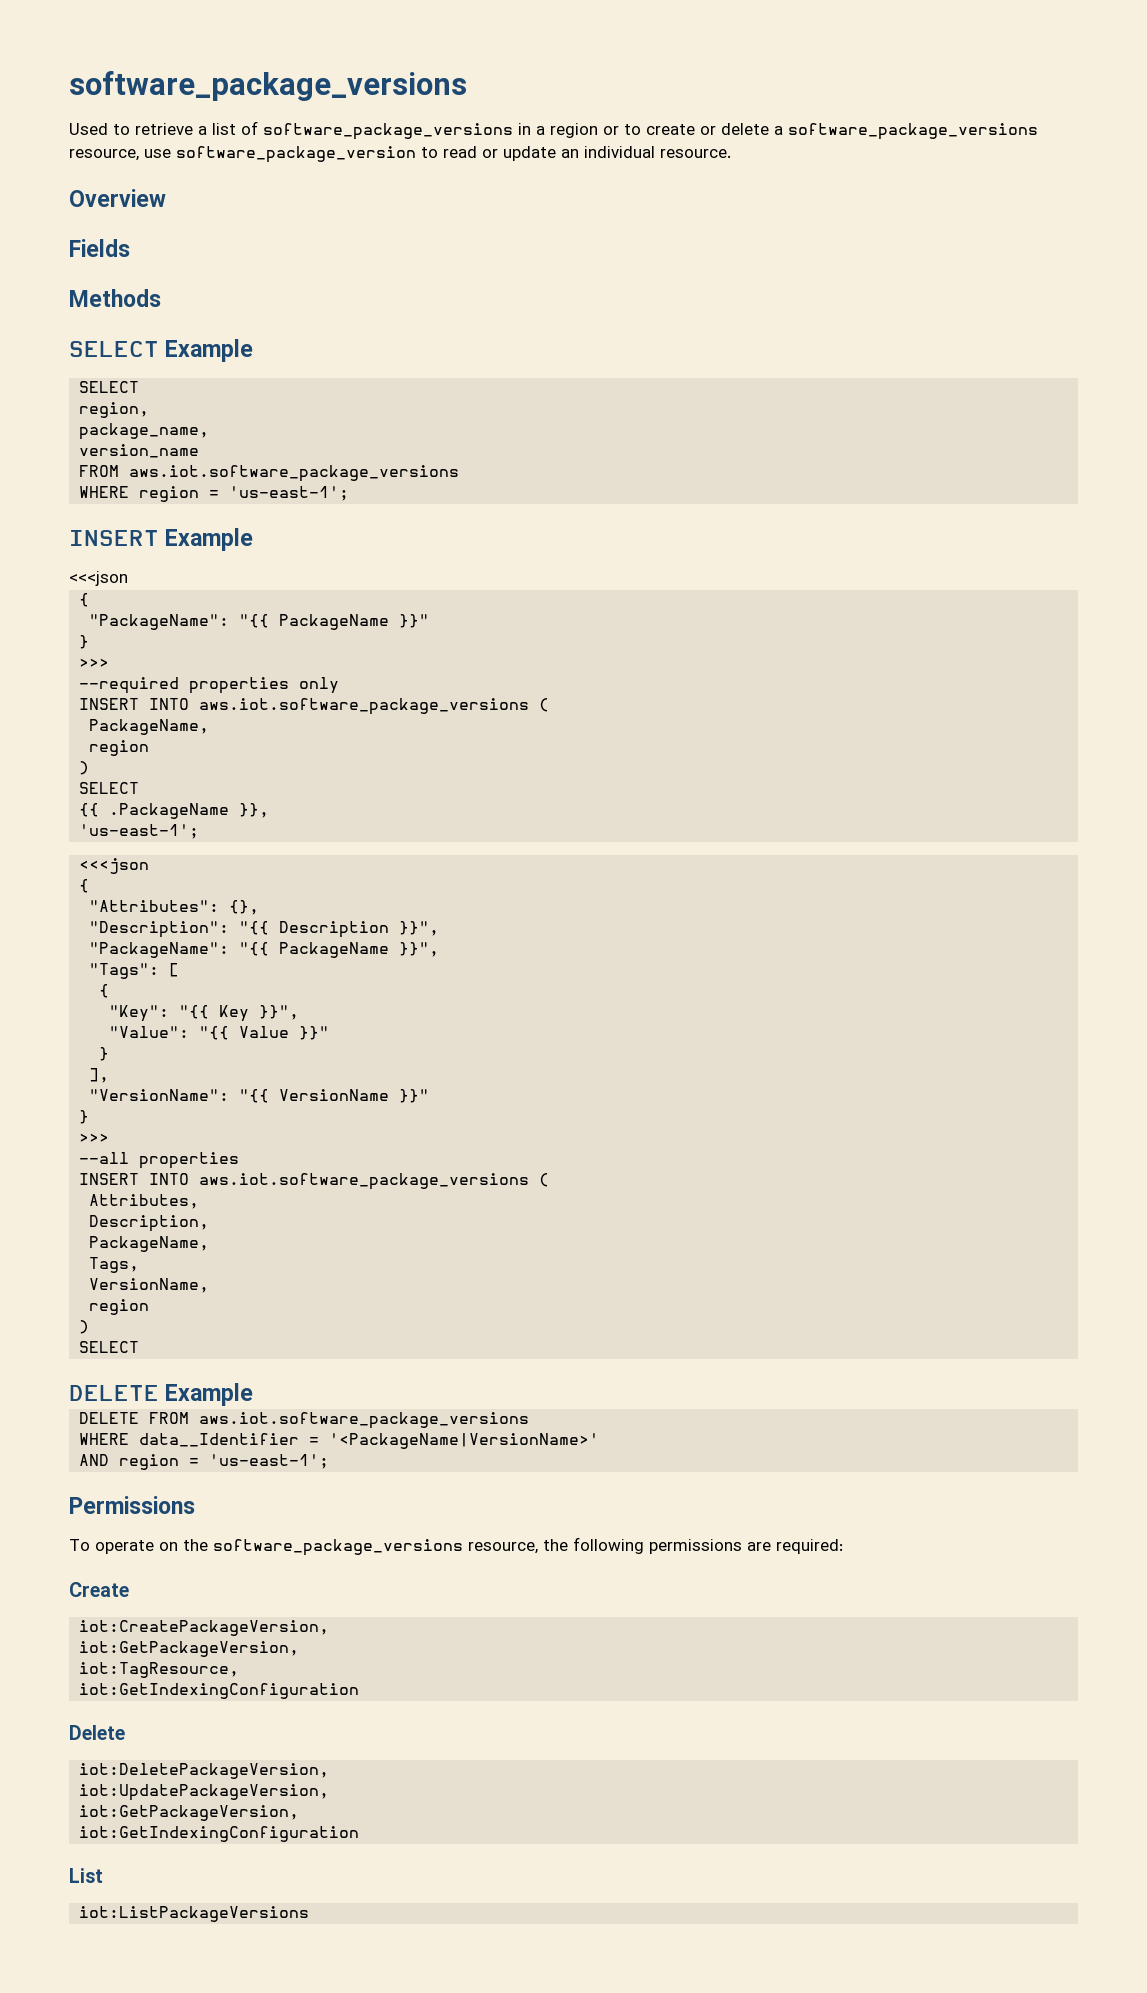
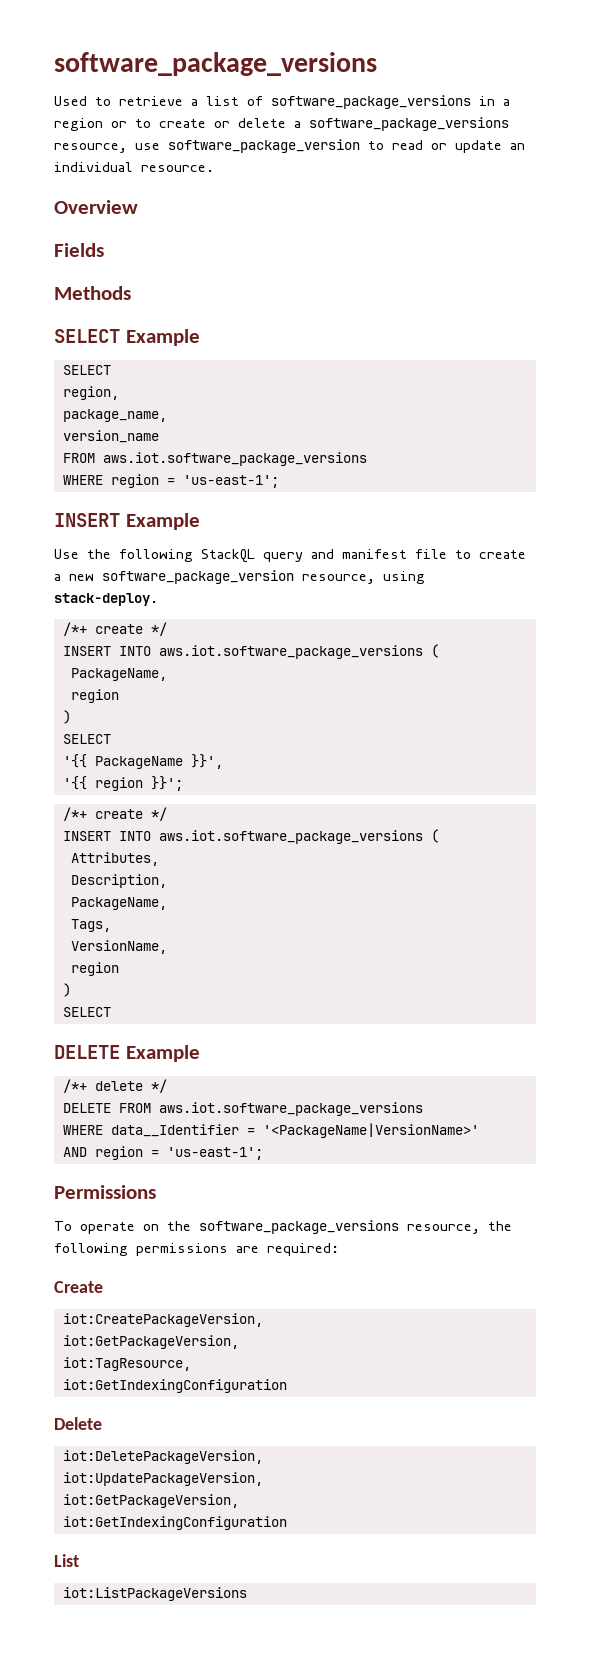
[69,571,128,586] [79,593,90,607] [89,614,430,630] [79,635,90,649] [79,658,110,668] [79,677,340,694] <<<json // { // "PackageName": "{{ PackageName }}" // } // >>> // --required properties only -> [54,549,526,563] [54,570,425,584] [54,593,158,606] [62,622,167,636] Use the following StackQL query and manifest file to create a new software_package_version resource, using stack-deploy. // /*+ create */
[79,803,270,819] [79,824,200,839] [79,858,150,874] [79,879,90,893] [89,900,260,915] [89,921,440,938] [89,942,440,958] [89,963,180,979] [99,984,110,998] [109,1005,300,1022] [109,1026,330,1040] [99,1047,110,1061] [89,1068,110,1083] [89,1089,430,1103] [79,1110,90,1124] [79,1133,110,1143] [79,1152,240,1169] {{ .PackageName }}, // 'us-east-1'; // <<<json // { // "Attributes": {}, // "Description": "{{ Description }}", // "PackageName": "{{ PackageName }}", // "Tags": [ // { // "Key": "{{ Key }}", // "Value": "{{ Value }}" // } // ], // "VersionName": "{{ VersionName }}" // } // >>> // --all properties -> [62,754,223,769] [62,776,183,791] [62,807,167,821] '{{ PackageName }}', // '{{ region }}'; // /*+ create */
(254, 1394) none -> [62,1079,167,1093] // /*+ delete */

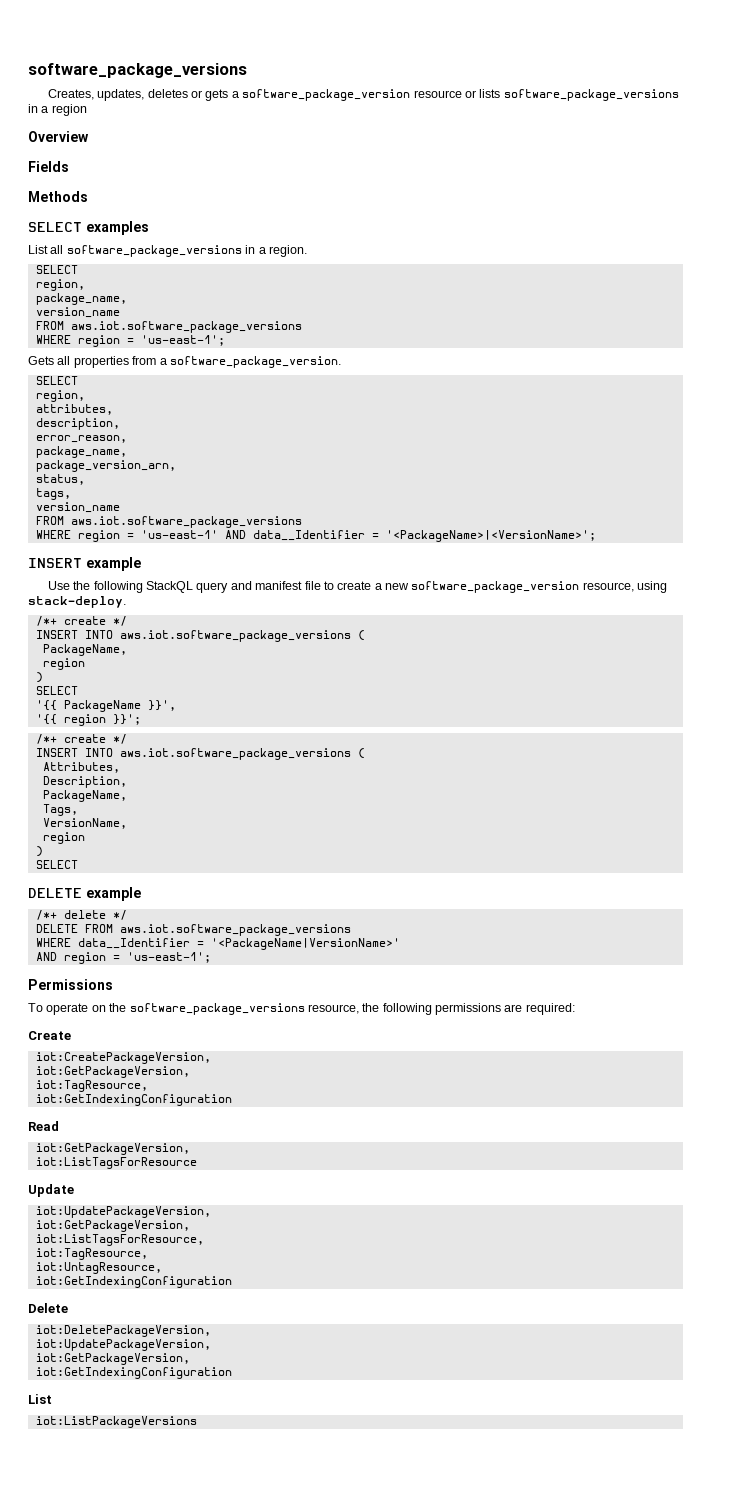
[54,95,510,109] [54,117,509,131] [54,139,525,153] [54,162,214,172] [54,200,138,214] [54,243,104,257] [54,286,131,300] [54,329,200,346] Used to retrieve a list of software_package_versions in a region or to create or delete a software_package_versions resource, use software_package_version to read or update an individual resource. // Overview // Fields // Methods // SELECT Example -> [47,89,679,101] [28,104,87,116] [28,131,89,142] [28,161,69,172] [28,191,88,202] [28,221,149,235] [28,245,307,257] Creates, updates, deletes or gets a software_package_version resource or lists software_package_versions in a region // Overview // Fields // Methods // SELECT examples // List all software_package_versions in a region.
[54,513,200,530] // INSERT Example -> [28,356,341,368] [35,376,78,385] [35,390,85,402] [35,404,113,415] [35,418,120,430] [35,435,127,443] [35,446,127,458] [35,460,176,472] [35,474,85,485] [35,488,71,500] [35,502,120,513] [35,516,302,528] [35,530,596,542] [28,557,141,571] // Gets all properties from a software_package_version. // SELECT // region, // attributes, // description, // error_reason, // package_name, // package_version_arn, // status, // tags, // version_name // FROM aws.iot.software_package_versions // WHERE region = 'us-east-1' AND data__Identifier = '<PackageName>|<VersionName>'; // INSERT example
[125,1045,200,1062] Example -> [86,887,141,901] example
(287, 1386) none -> [28,1121,59,1131] [35,1143,190,1155] [35,1157,197,1169] [28,1184,74,1197] [35,1206,211,1218] [35,1220,190,1232] [35,1234,204,1246] [35,1248,148,1260] [35,1262,162,1274] [35,1276,232,1288] // Read // iot:GetPackageVersion, // iot:ListTagsForResource // Update // iot:UpdatePackageVersion, // iot:GetPackageVersion, // iot:ListTagsForResource, // iot:TagResource, // iot:UntagResource, // iot:GetIndexingConfiguration

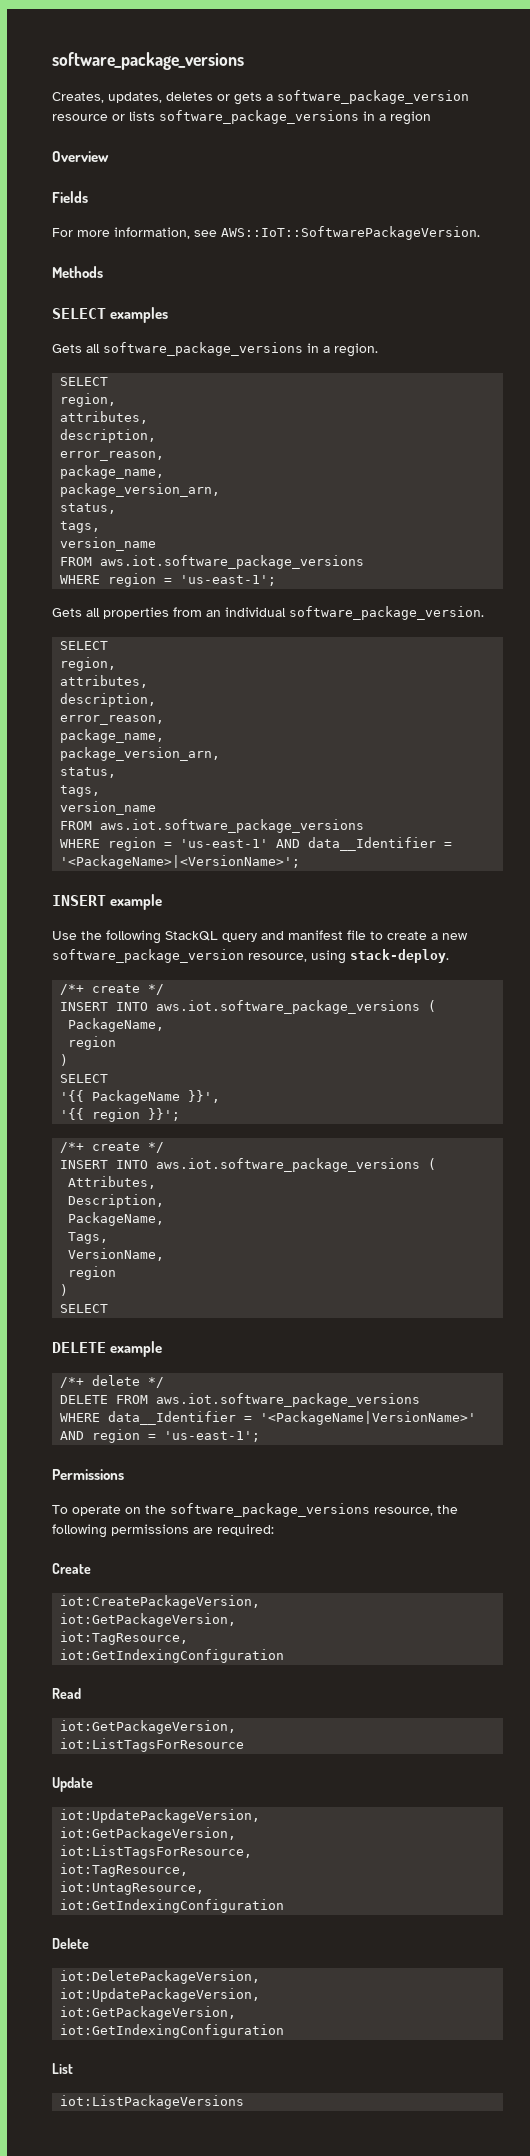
(69, 166) none -> [52,226,480,240] // For more information, see AWS::IoT::SoftwarePackageVersion.
[28,245,48,254] List -> [52,344,82,353] Gets
[35,293,127,305] package_name, -> [60,411,149,424] [60,429,157,443] [60,451,165,461] [60,465,165,479] [60,483,221,497] [60,503,117,514] [60,521,101,533] attributes, // description, // error_reason, // package_name, // package_version_arn, // status, // tags,
[159,358,167,365] a -> [206,607,286,617] an individual

